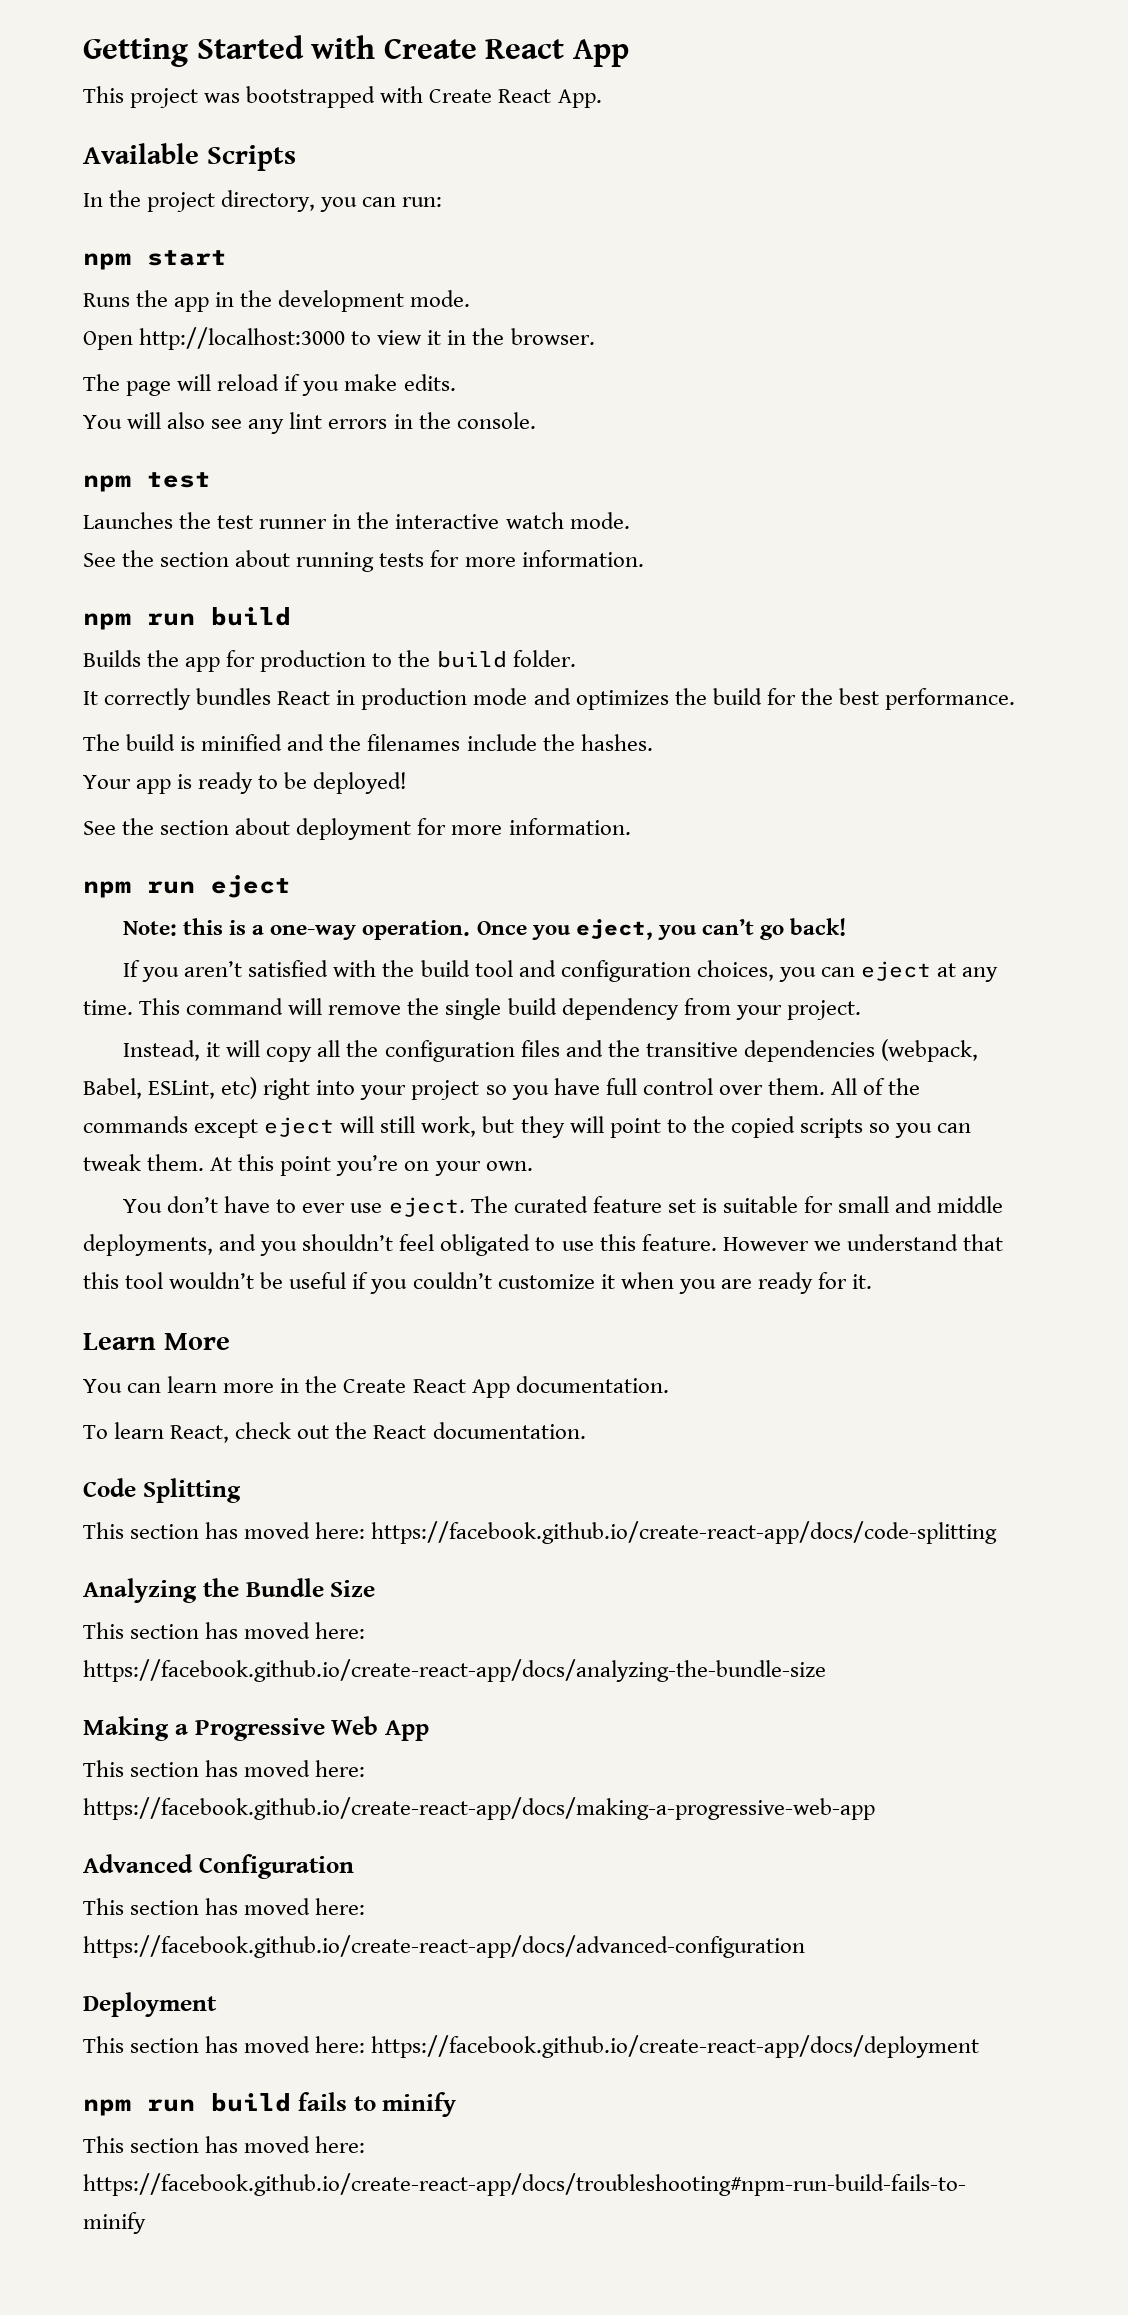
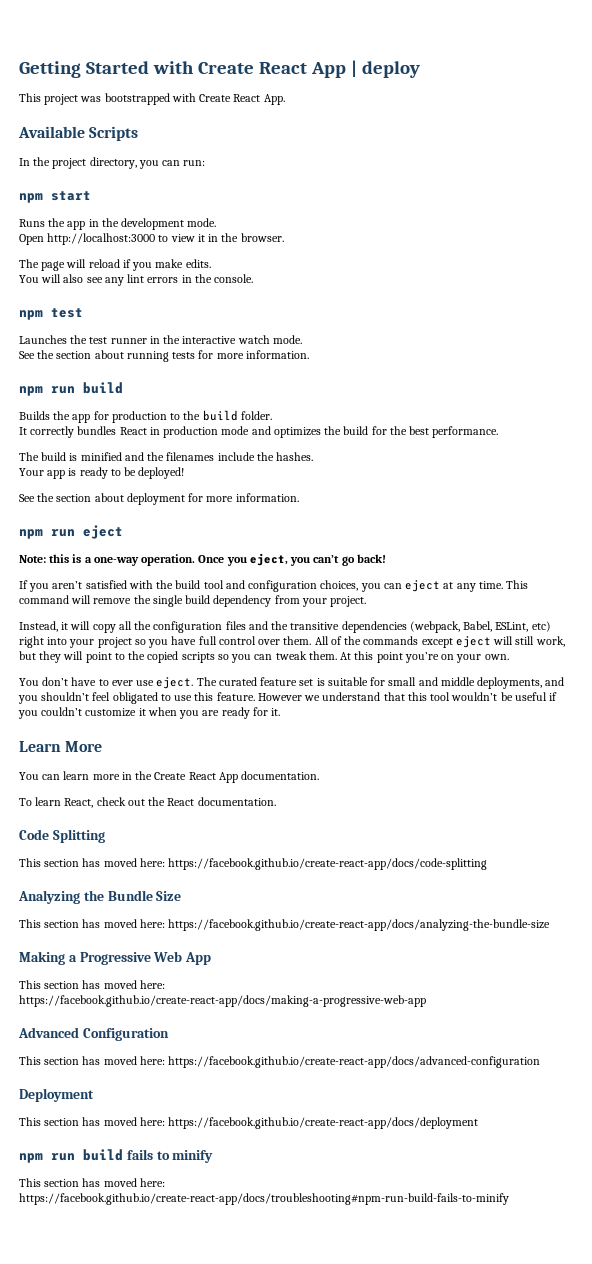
(629, 53) none -> [350,60,420,78] | deploy

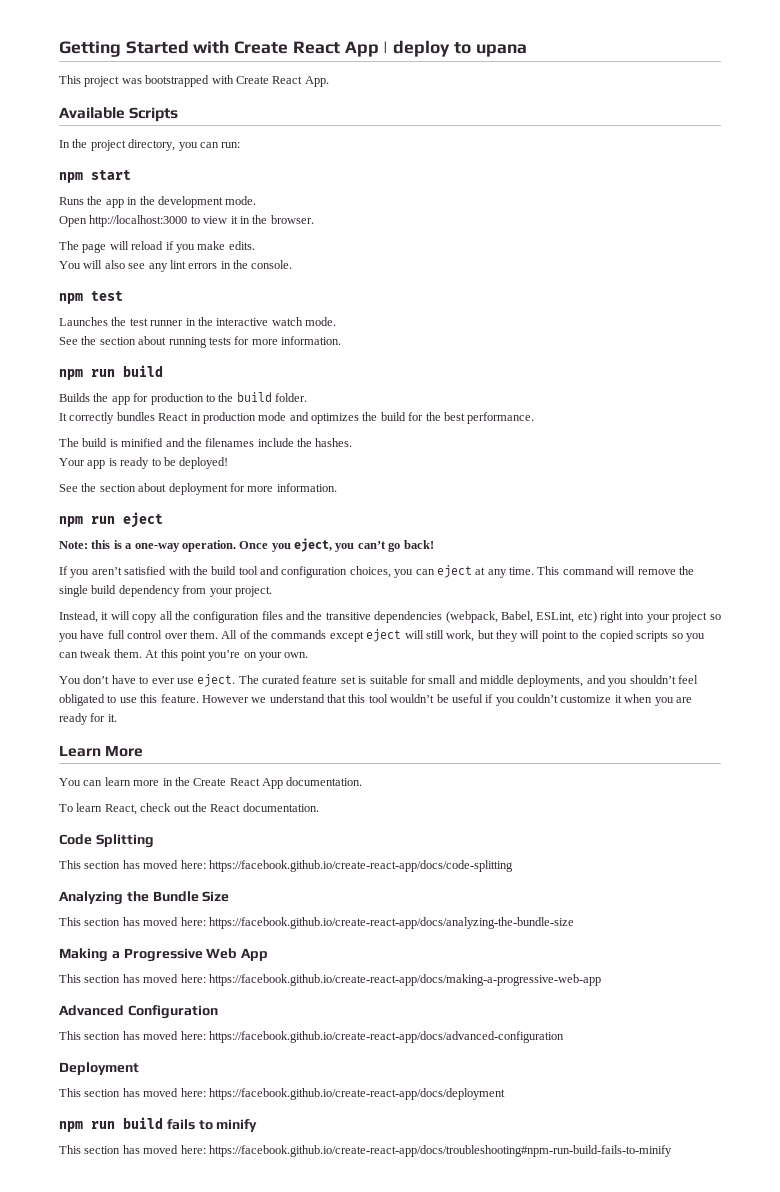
(420, 69) none -> [453,42,527,57] to upana

